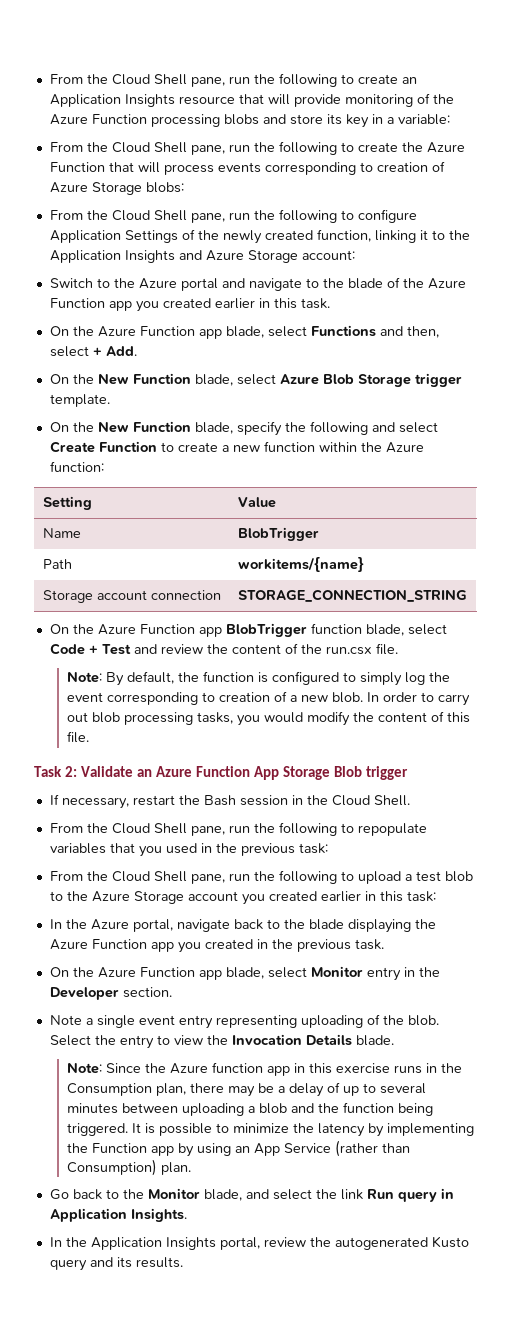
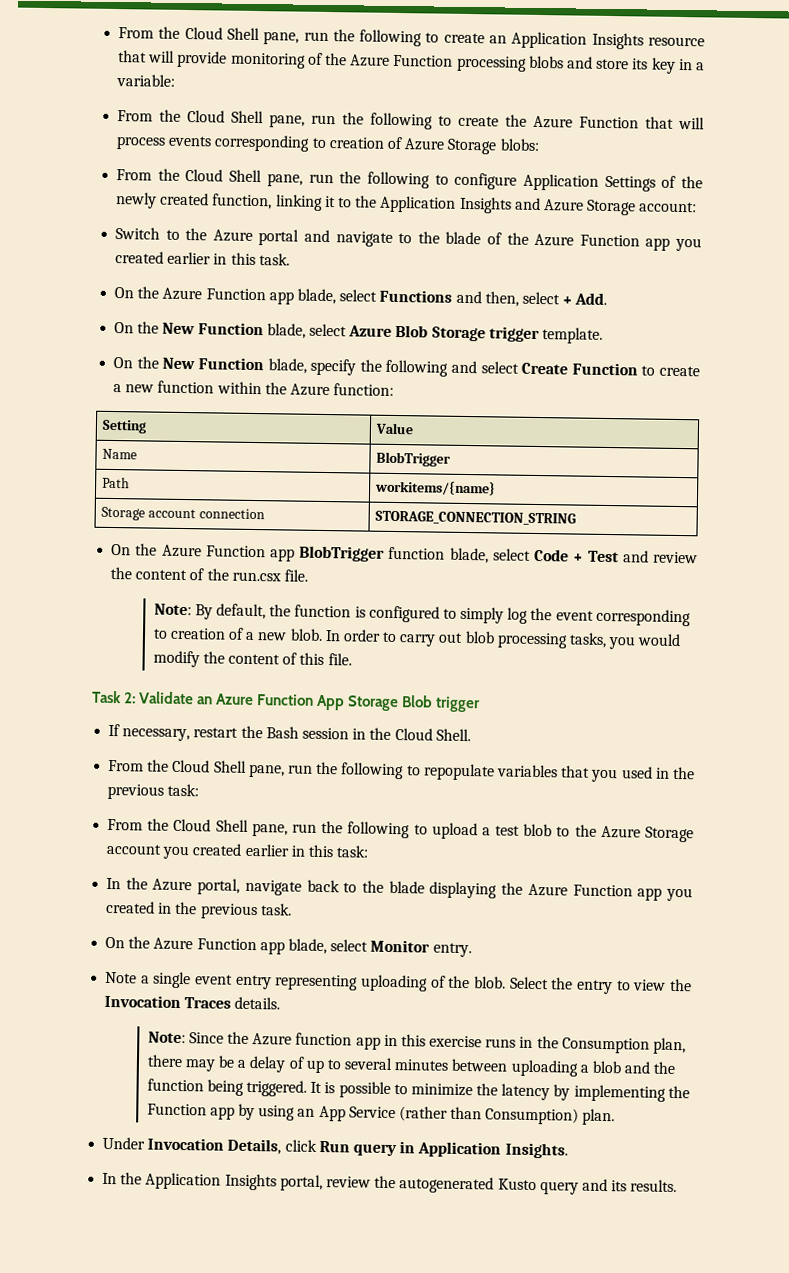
[366,967,440,981] [49,987,172,1000] entry in the Developer section. -> [432,942,472,958] entry.
[305,1034,394,1046] Details blade. -> [184,996,281,1010] Traces details.
[49,1188,363,1201] Go back to the Monitor blade, and select the link -> [102,1136,317,1155] Under Invocation Details, click

